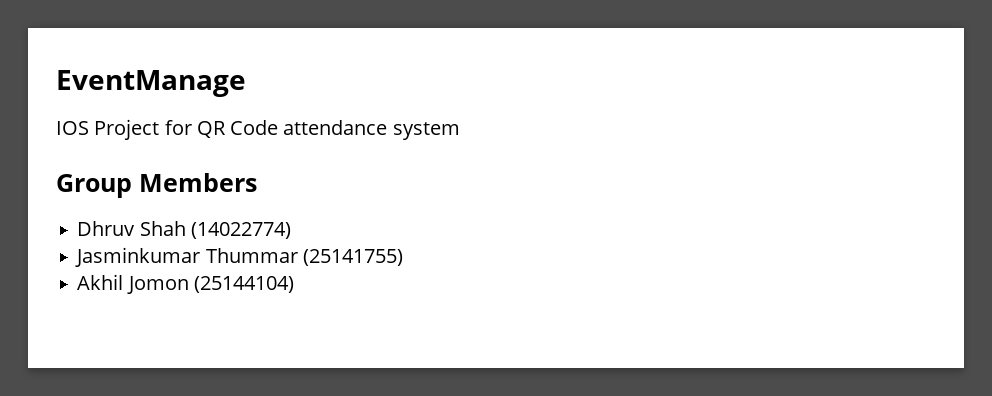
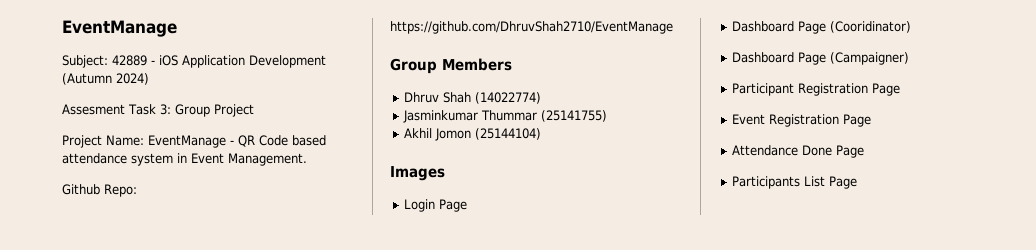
[56,119,192,140] IOS Project for -> [62,55,326,68] [62,73,149,85] [62,104,254,117] [62,135,234,148] Subject: 42889 - iOS Application Development (Autumn 2024) // Assesment Task 3: Group Project // Project Name: EventManage -
(279, 127) none -> [292,135,326,146] based
(460, 131) none -> [177,153,307,166] [62,184,137,197] [390,21,673,34] in Event Management. // Github Repo: https://github.com/DhruvShah2710/EventManage
(294, 284) none -> [390,166,445,181] [404,199,468,212] [732,21,912,34] [732,52,910,65] [732,83,901,96] [732,114,872,127] [732,145,865,158] [732,176,858,189] // Images // Login Page // Dashboard Page (Cooridinator) // Dashboard Page (Campaigner) // Participant Registration Page // Event Registration Page // Attendance Done Page // Participants List Page

